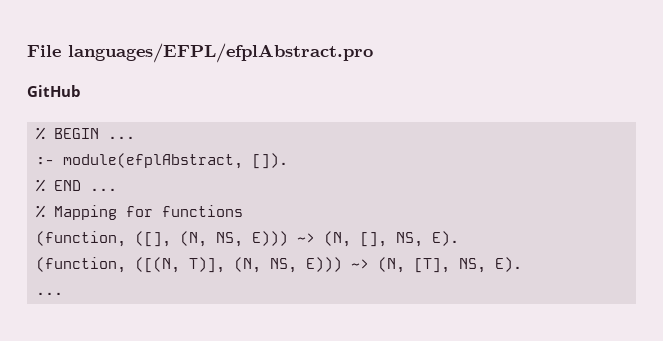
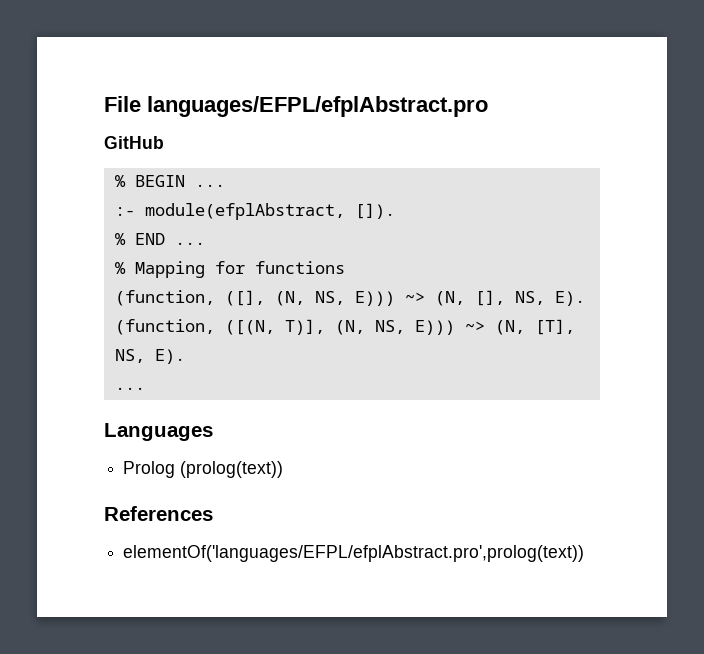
(63, 293) none -> [104,423,213,441] [123,461,284,478] [104,506,213,521] [123,545,585,562] // Languages // Prolog (prolog(text)) // References // elementOf('languages/EFPL/efplAbstract.pro',prolog(text))

